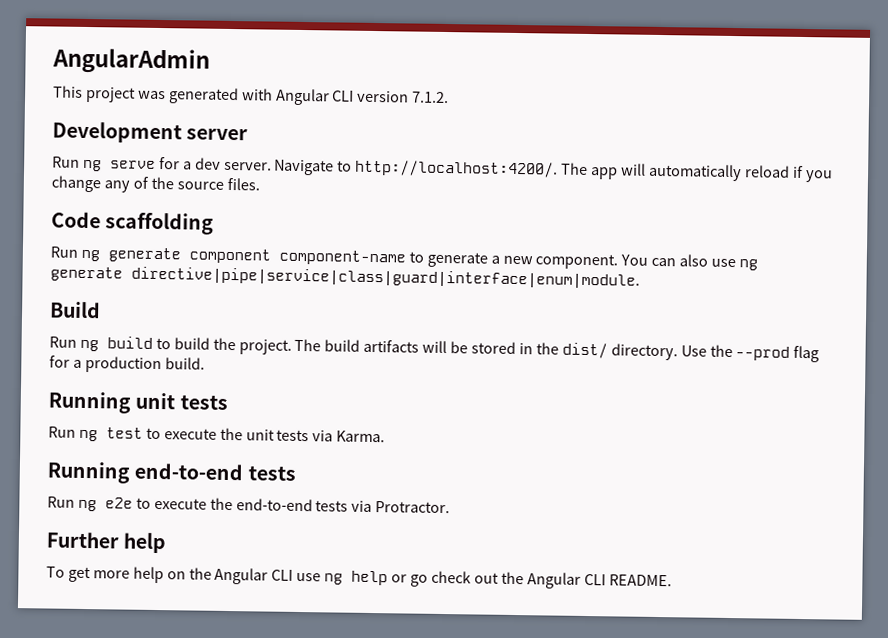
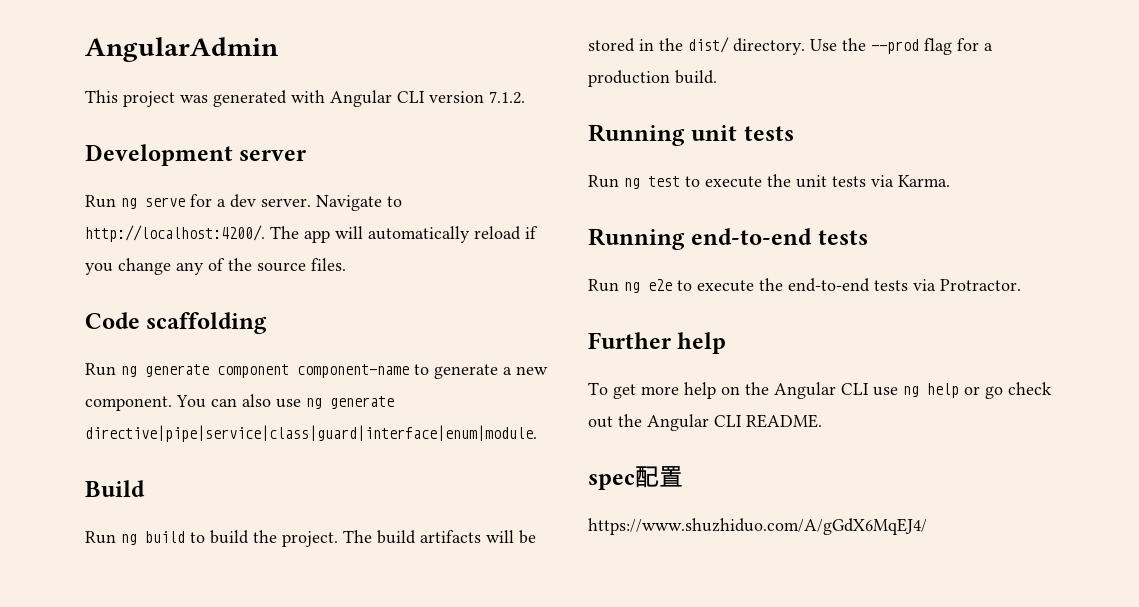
(672, 580) none -> [588,466,683,490] [588,518,927,535] // spec配置 // https://www.shuzhiduo.com/A/gGdX6MqEJ4/

